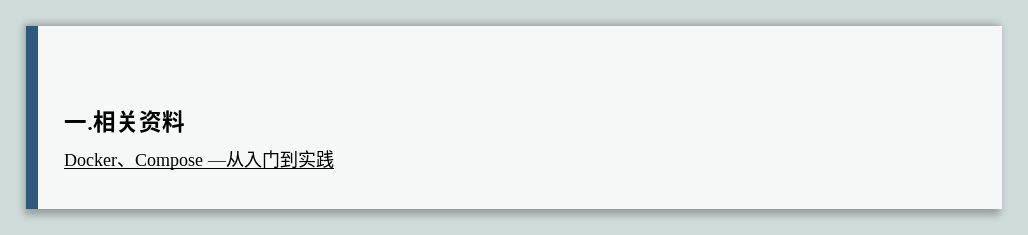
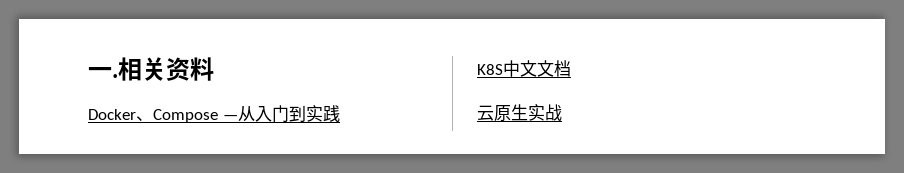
(334, 159) none -> [477,60,571,77] [477,104,562,122] // K8S中文文档 // 云原生实战

